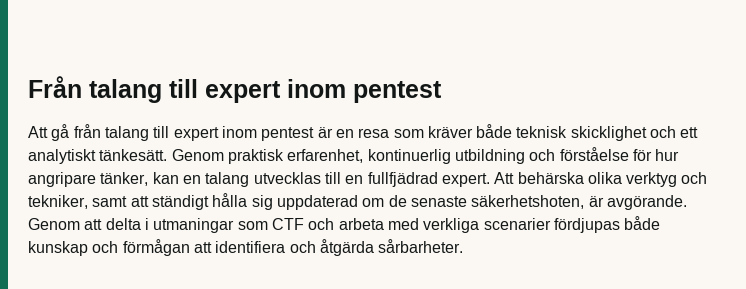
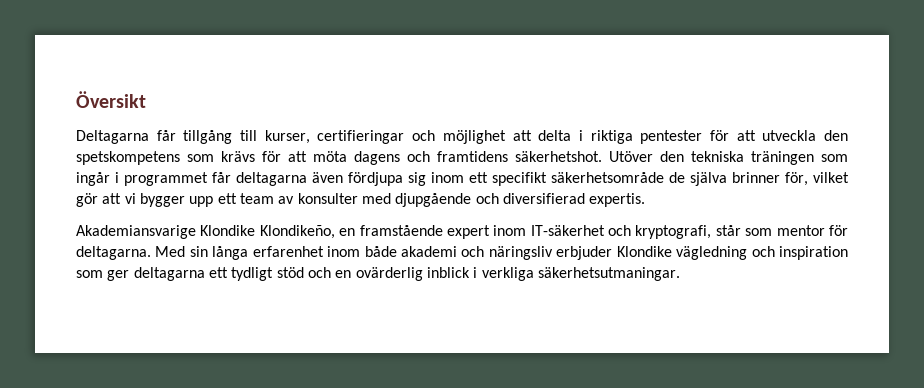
[28,76,442,103] [28,124,699,141] [28,147,680,164] [28,172,708,187] [28,193,687,210] [28,216,661,233] [28,239,464,256] Från talang till expert inom pentest // Att gå från talang till expert inom pentest är en resa som kräver både teknisk skicklighet och ett analytiskt tänkesätt. Genom praktisk erfarenhet, kontinuerlig utbildning och förståelse för hur angripare tänker, kan en talang utvecklas till en fullfjädrad expert. Att behärska olika verktyg och tekniker, samt att ständigt hålla sig uppdaterad om de senaste säkerhetshoten, är avgörande. Genom att delta i utmaningar som CTF och arbeta med verkliga scenarier fördjupas både kunskap och förmågan att identifiera och åtgärda sårbarheter. -> [76,91,146,108] [76,130,848,144] [76,151,848,165] [76,172,849,186] [76,193,646,207] [76,225,848,239] [76,246,849,260] [76,267,680,281] Översikt // Deltagarna får tillgång till kurser, certifieringar och möjlighet att delta i riktiga pentester för att utveckla den spetskompetens som krävs för att möta dagens och framtidens säkerhetshot. Utöver den tekniska träningen som ingår i programmet får deltagarna även fördjupa sig inom ett specifikt säkerhetsområde de själva brinner för, vilket gör att vi bygger upp ett team av konsulter med djupgående och diversifierad expertis. // Akademiansvarige Klondike Klondikeño, en framstående expert inom IT-säkerhet och kryptografi, står som mentor för deltagarna. Med sin långa erfarenhet inom både akademi och näringsliv erbjuder Klondike vägledning och inspiration som ger deltagarna ett tydligt stöd och en ovärderlig inblick i verkliga säkerhetsutmaningar.

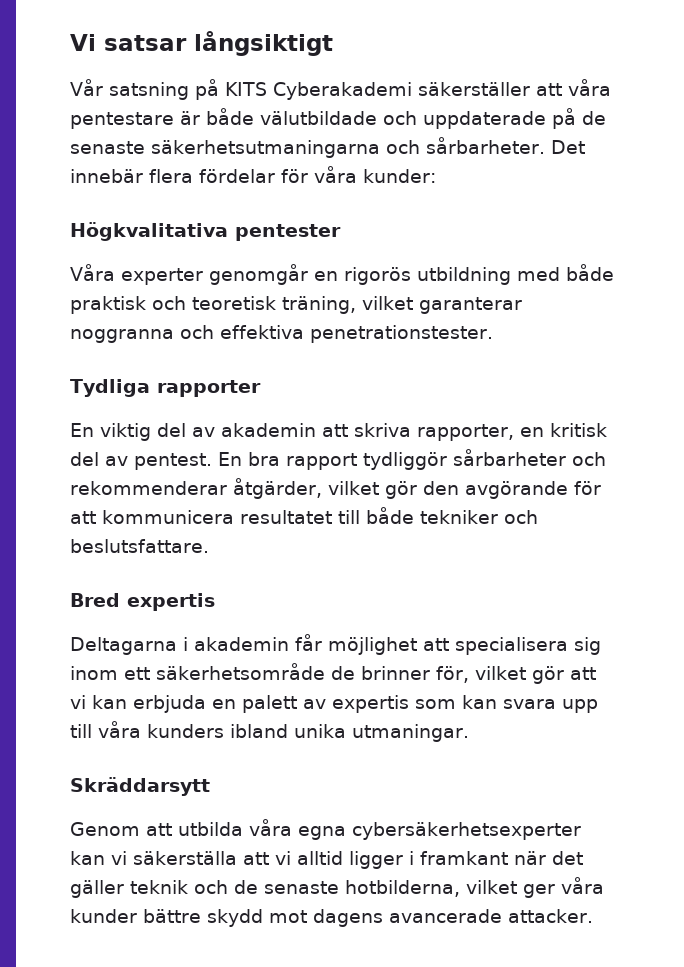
[76,91,146,108] [76,130,848,144] [76,151,848,165] [76,172,403,186] Översikt // Deltagarna får tillgång till kurser, certifieringar och möjlighet att delta i riktiga pentester för att utveckla den spetskompetens som krävs för att möta dagens och framtidens säkerhetshot. Utöver den tekniska träningen som ingår i programmet får deltagarna även fördjupa -> [70,31,333,56] [70,79,611,100] [70,108,606,129] [70,137,585,158] [70,166,436,183] [70,222,341,241] [70,264,614,285] [70,296,522,314] [70,325,493,343] [70,379,261,397] [70,423,607,441] [70,449,606,470] [70,478,601,499] [70,507,538,524] [70,539,209,553] [70,593,215,611] [70,634,568,655] Vi satsar långsiktigt // Vår satsning på KITS Cyberakademi säkerställer att våra pentestare är både välutbildade och uppdaterade på de senaste säkerhetsutmaningarna och sårbarheter. Det innebär flera fördelar för våra kunder: // Högkvalitativa pentester // Våra experter genomgår en rigorös utbildning med både praktisk och teoretisk träning, vilket garanterar noggranna och effektiva penetrationstester. // Tydliga rapporter // En viktig del av akademin att skriva rapporter, en kritisk del av pentest. En bra rapport tydliggör sårbarheter och rekommenderar åtgärder, vilket gör den avgörande för att kommunicera resultatet till både tekniker och beslutsfattare. // Bred expertis // Deltagarna i akademin får möjlighet att specialisera
[492,172,547,186] specifikt -> (150, 673) none
[690,172,727,186] själva -> (355, 673) none
[139,193,646,207] [76,225,848,239] [76,246,849,260] [76,267,680,281] bygger upp ett team av konsulter med djupgående och diversifierad expertis. // Akademiansvarige Klondike Klondikeño, en framstående expert inom IT-säkerhet och kryptografi, står som mentor för deltagarna. Med sin långa erfarenhet inom både akademi och näringsliv erbjuder Klondike vägledning och inspiration som ger deltagarna ett tydligt stöd och en ovärderlig inblick i verkliga säkerhetsutmaningar. -> [92,695,598,713] [70,721,469,742] [70,777,210,796] [70,819,581,840] [70,851,583,869] [70,877,604,898] [70,909,593,927] kan erbjuda en palett av expertis som kan svara upp till våra kunders ibland unika utmaningar. // Skräddarsytt // Genom att utbilda våra egna cybersäkerhetsexperter kan vi säkerställa att vi alltid ligger i framkant när det gäller teknik och de senaste hotbilderna, vilket ger våra kunder bättre skydd mot dagens avancerade attacker.

